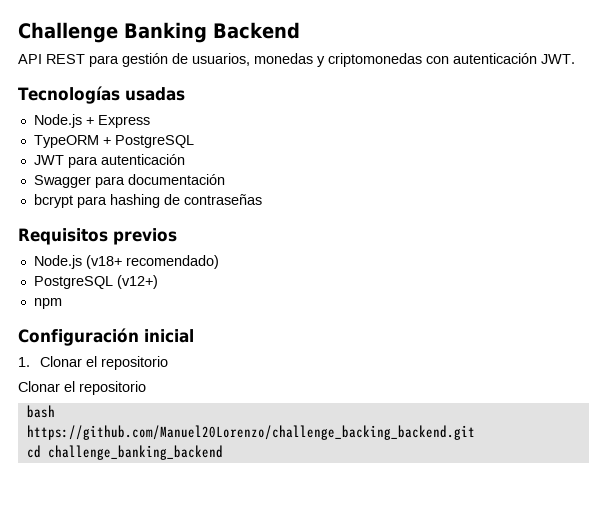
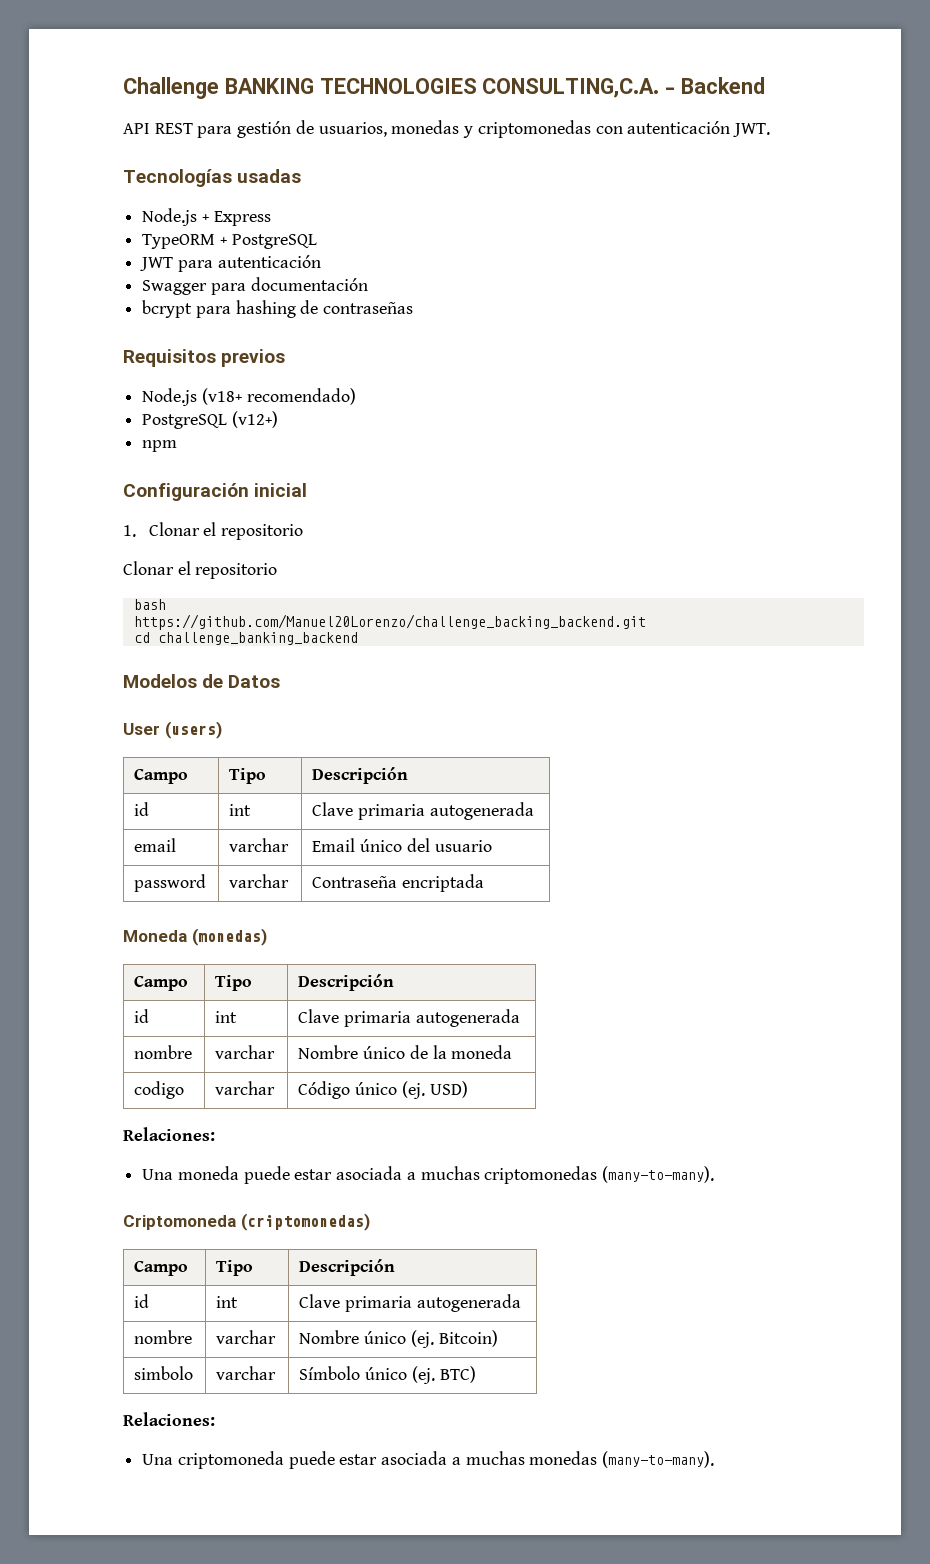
[124,22,207,43] Banking -> [224,78,676,98] BANKING TECHNOLOGIES CONSULTING,C.A. -
(223, 452) none -> [123,674,281,688] [123,721,222,739] [134,769,189,784] [229,768,267,784] [312,767,409,784] [134,802,150,816] [229,804,252,816] [312,802,534,820] [134,838,177,852] [229,838,290,852] [312,838,492,852] [134,874,207,892] [229,874,290,888] [312,874,485,892] [123,928,267,946] [134,976,189,991] [215,975,253,991] [298,974,395,991] [134,1009,150,1023] [215,1011,238,1023] [298,1009,520,1027] [134,1045,193,1059] [215,1045,276,1059] [298,1045,513,1059] [134,1081,185,1099] [215,1081,276,1095] [298,1081,468,1099] [123,1127,215,1141] [142,1166,715,1184] [123,1213,370,1231] [134,1261,189,1276] [216,1260,254,1276] [299,1259,396,1276] [134,1294,150,1308] [216,1296,239,1308] [299,1294,521,1312] [134,1330,193,1344] [216,1330,277,1344] [299,1330,498,1348] [134,1366,194,1380] [216,1366,277,1380] [299,1366,476,1384] [123,1412,215,1426] [142,1451,715,1469] // Modelos de Datos // User (users) // Campo | Tipo | Descripción // id | int | Clave primaria autogenerada // email | varchar | Email único del usuario // password | varchar | Contraseña encriptada // Moneda (monedas) // Campo | Tipo | Descripción // id | int | Clave primaria autogenerada // nombre | varchar | Nombre único de la moneda // codigo | varchar | Código único (ej. USD) // Relaciones: // Una moneda puede estar asociada a muchas criptomonedas (many-to-many). // Criptomoneda (criptomonedas) // Campo | Tipo | Descripción // id | int | Clave primaria autogenerada // nombre | varchar | Nombre único (ej. Bitcoin) // simbolo | varchar | Símbolo único (ej. BTC) // Relaciones: // Una criptomoneda puede estar asociada a muchas monedas (many-to-many).

